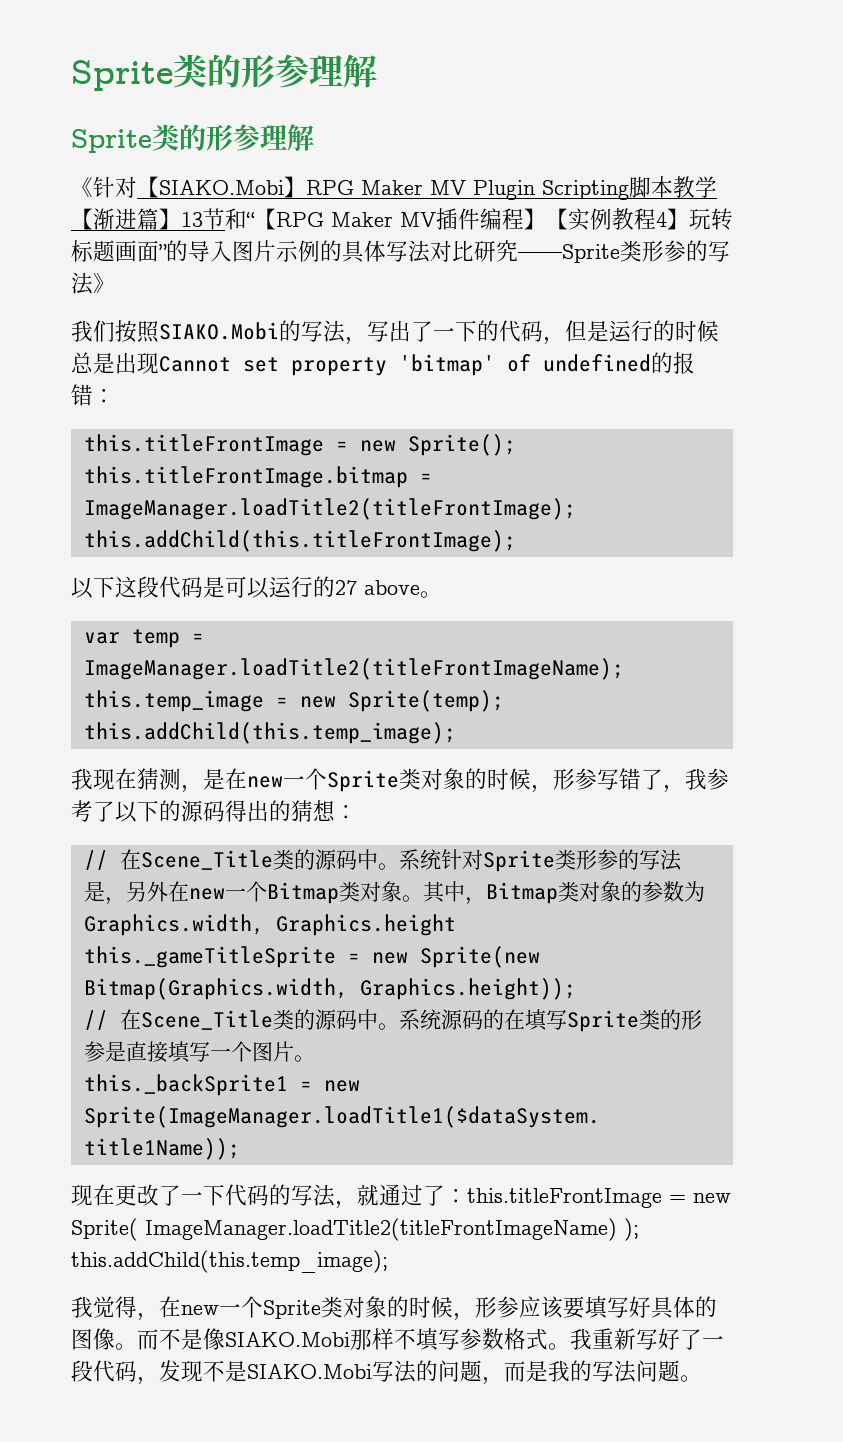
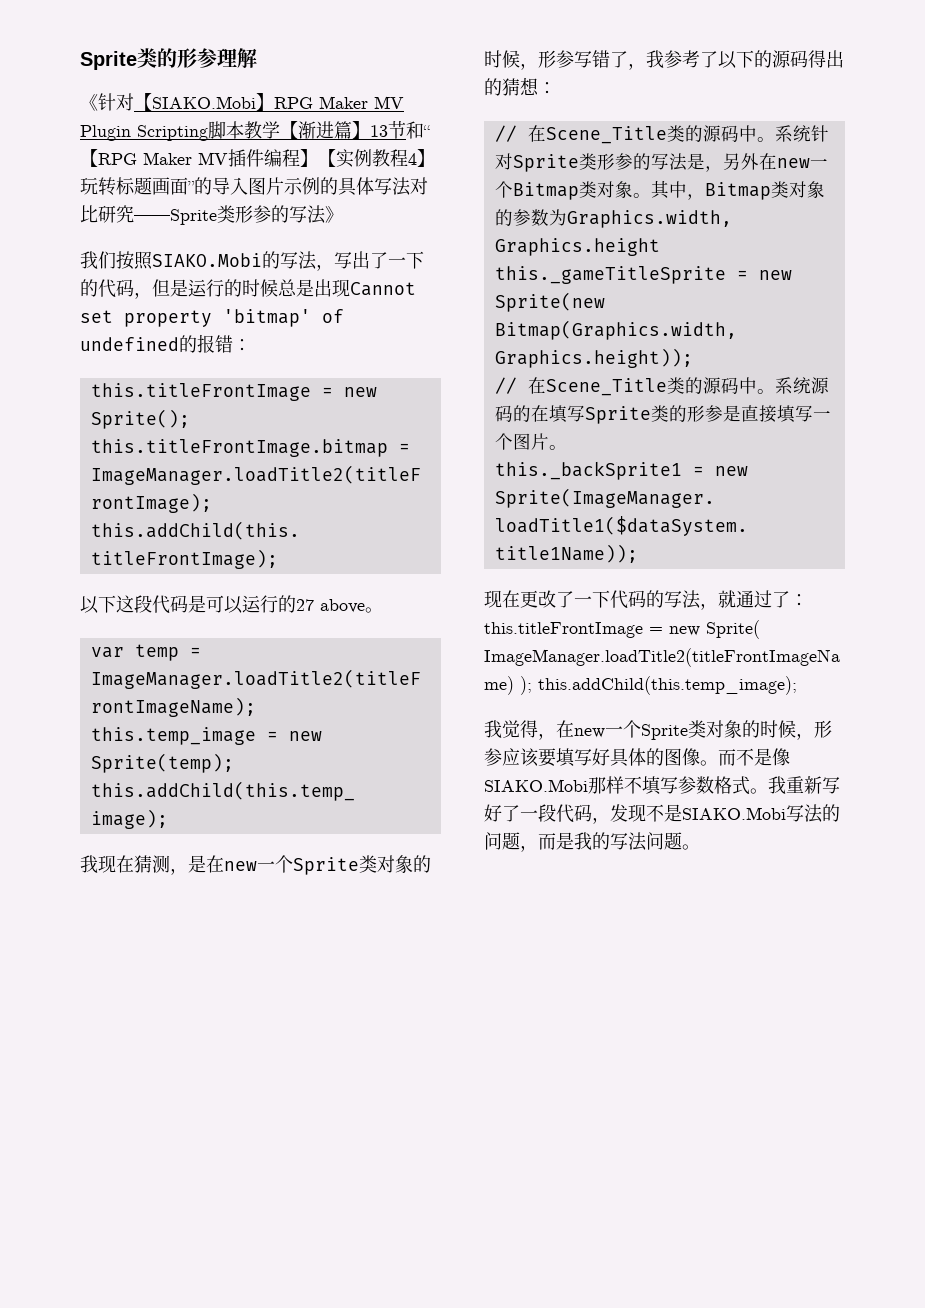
[71,54,377,91] [71,124,314,153] Sprite类的形参理解 // Sprite类的形参理解 -> [80,48,257,70] Sprite类的形参理解

